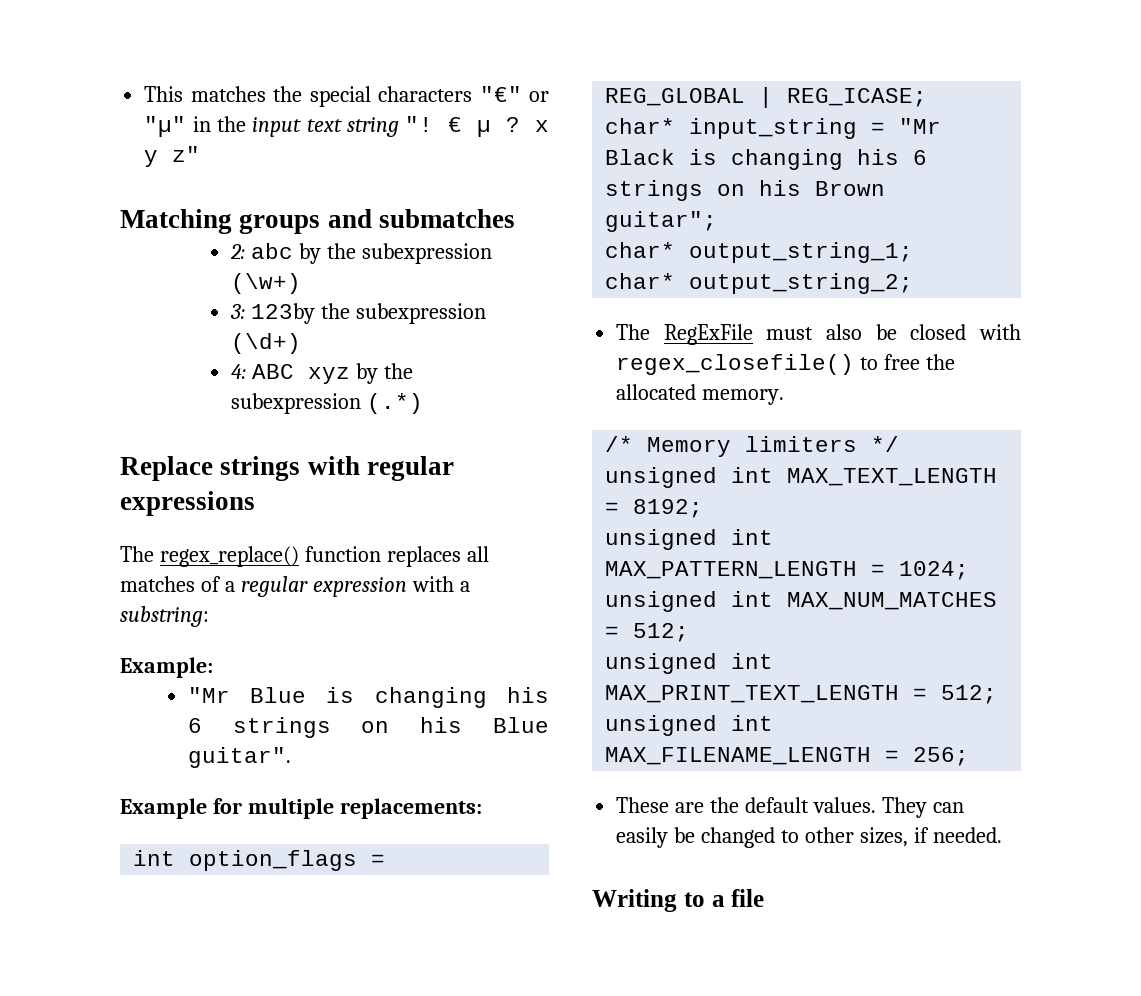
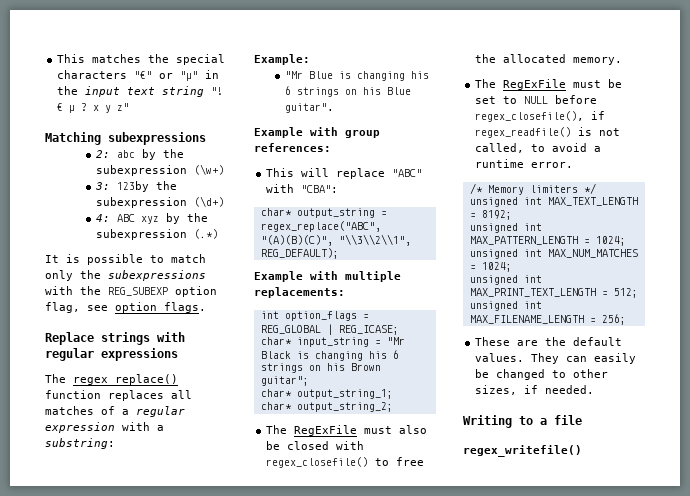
[239,209,515,234] groups and submatches -> [108,132,206,145] subexpressions
(424, 403) none -> [45,254,206,265] [45,270,206,281] [45,286,217,297] [45,302,206,313] // It is possible to match only the subexpressions with the REG_SUBEXP option flag, see option flags.
[212,798,242,814] for -> [310,127,380,138] [254,143,331,152] [266,168,423,179] [266,184,339,193] [260,208,387,218] [260,221,381,232] [260,234,411,246] [260,248,339,259] [254,271,338,282] with group references: // This will replace "ABC" with "CBA": // char* output_string = regex_replace("ABC", "(A)(B)(C)", "\\3\\2\\1", REG_DEFAULT); // Example with
(785, 397) none -> [475,79,623,90] [475,95,598,104] [475,111,606,122] [475,127,621,138] [475,143,602,153] [475,159,574,168] // The RegExFile must be set to NULL before regex_closefile(), if regex_readfile() is not called, to avoid a runtime error.
[633,623,690,642] 512; -> [481,262,512,272] 1024;
(765, 898) none -> [463,445,582,457] // regex_writefile()

